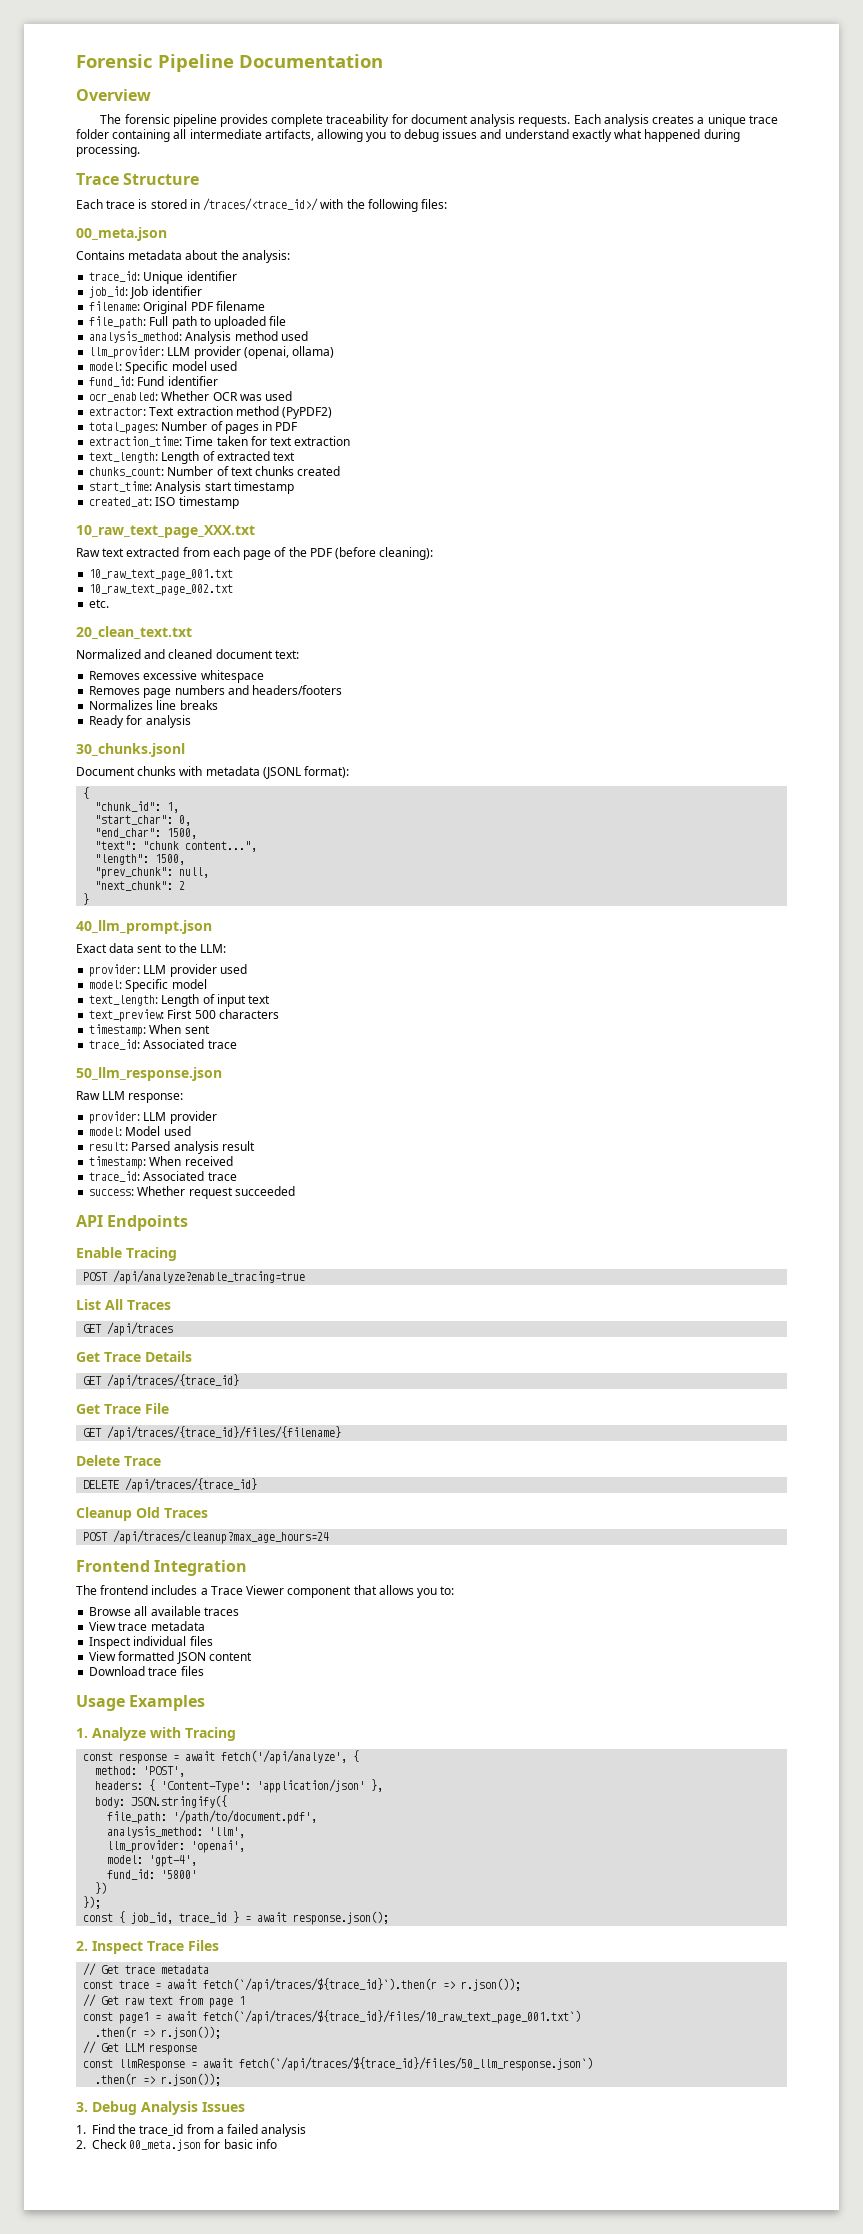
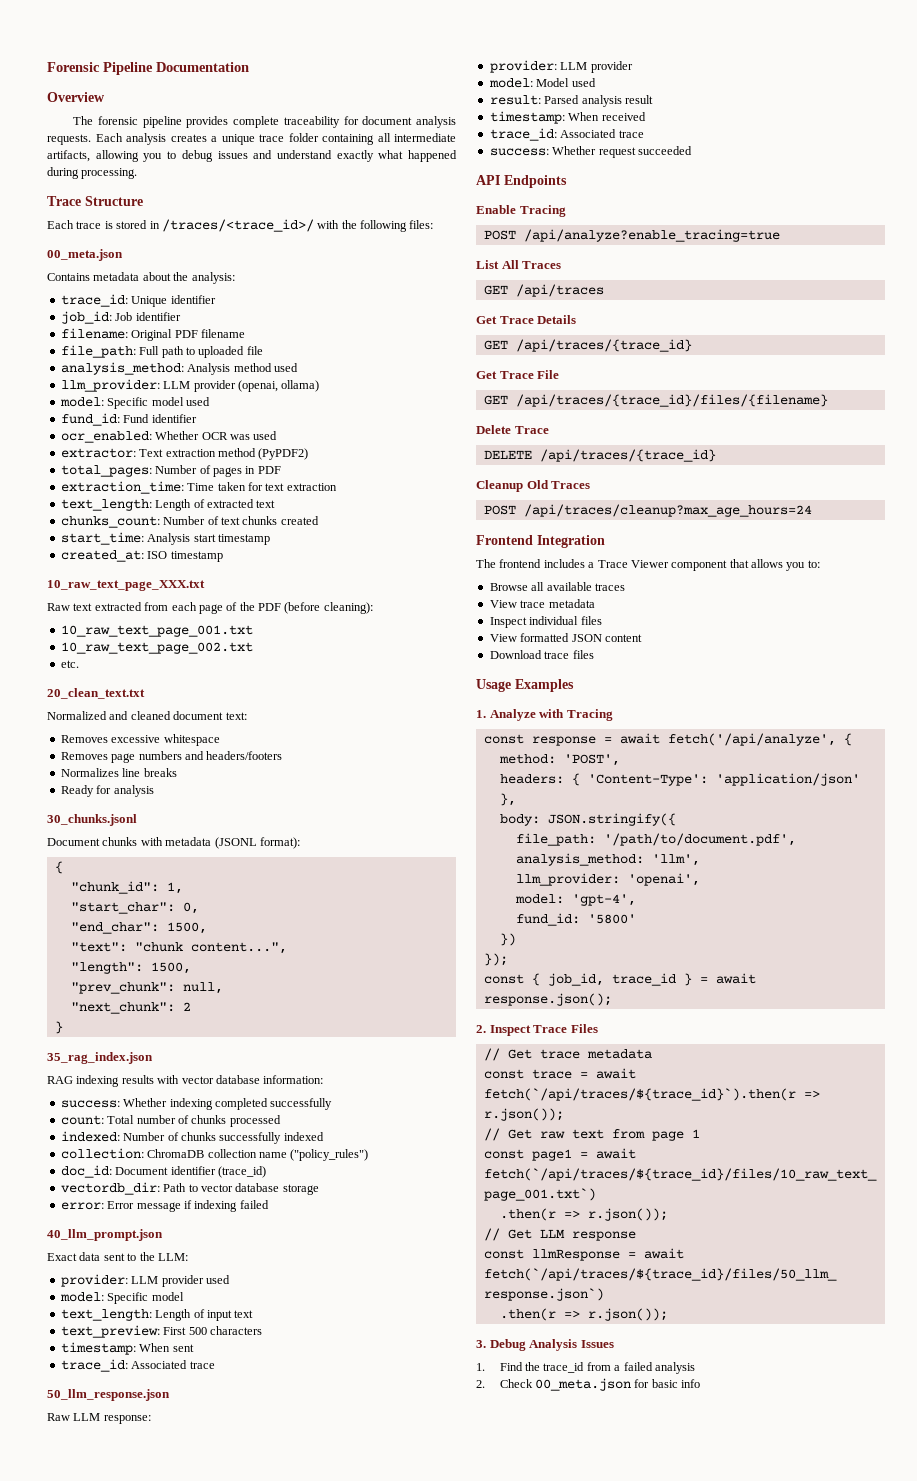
(90, 899) none -> [47,1052,153,1064] [47,1075,324,1087] [60,1098,333,1110] [60,1115,281,1127] [60,1131,324,1144] [60,1148,369,1161] [60,1165,266,1178] [60,1182,319,1195] [60,1200,269,1212] // 35_rag_index.json // RAG indexing results with vector database information: // success: Whether indexing completed successfully // count: Total number of chunks processed // indexed: Number of chunks successfully indexed // collection: ChromaDB collection name ("policy_rules") // doc_id: Document identifier (trace_id) // vectordb_dir: Path to vector database storage // error: Error message if indexing failed

